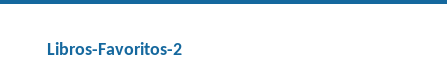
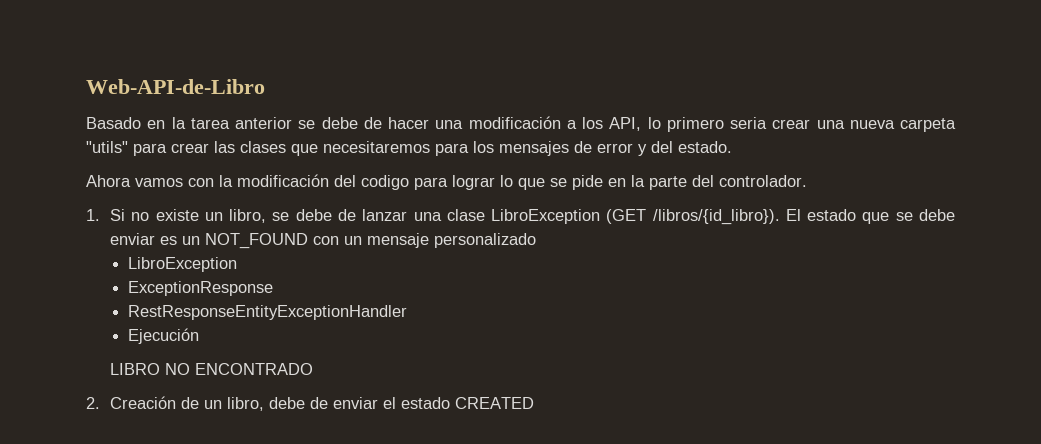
[47,42,182,55] Libros-Favoritos-2 -> [86,79,265,94] [86,116,956,132] [86,141,732,156] [86,174,807,190] [86,209,956,225] [110,233,537,249] [128,257,238,272] [128,281,274,296] [128,305,408,320] [128,328,200,344] [110,363,314,375] [86,396,535,411] Web-API-de-Libro // Basado en la tarea anterior se debe de hacer una modificación a los API, lo primero seria crear una nueva carpeta "utils" para crear las clases que necesitaremos para los mensajes de error y del estado. // Ahora vamos con la modificación del codigo para lograr lo que se pide en la parte del controlador. // 1. Si no existe un libro, se debe de lanzar una clase LibroException (GET /libros/{id_libro}). El estado que se debe enviar es un NOT_FOUND con un mensaje personalizado // LibroException // ExceptionResponse // RestResponseEntityExceptionHandler // Ejecución // LIBRO NO ENCONTRADO // 2. Creación de un libro, debe de enviar el estado CREATED

